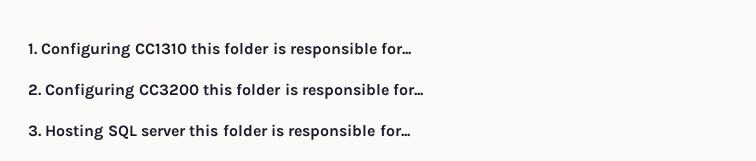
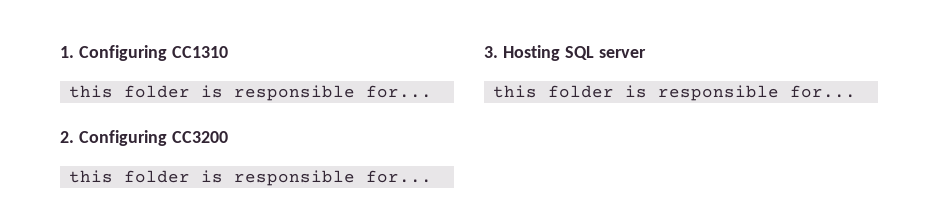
(187, 49) none -> (228, 52) //
(199, 90) none -> (228, 137) //
(186, 132) none -> (646, 53) //

